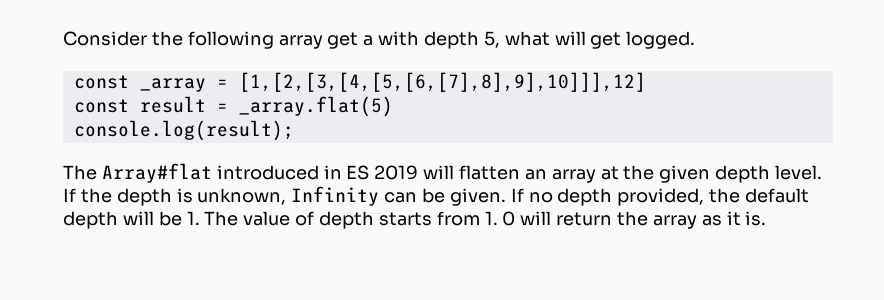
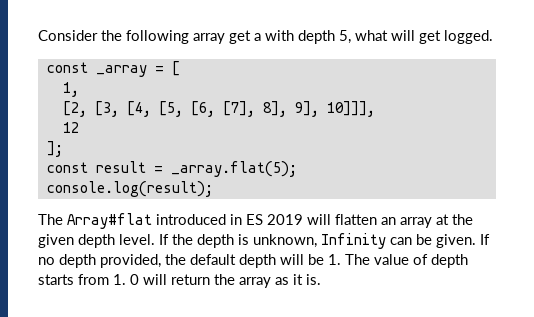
[238,72,646,92] [1,[2,[3,[4,[5,[6,[7],8],9],10]]],12] -> [171,61,180,76] [62,82,79,97] [62,101,375,117] [62,122,79,133] [46,141,63,157] [ // 1, // [2, [3, [4, [5, [6, [7], 8], 9], 10]]], // 12 // ];
[238,96,393,117] _array.flat(5) -> [170,161,297,177] _array.flat(5);

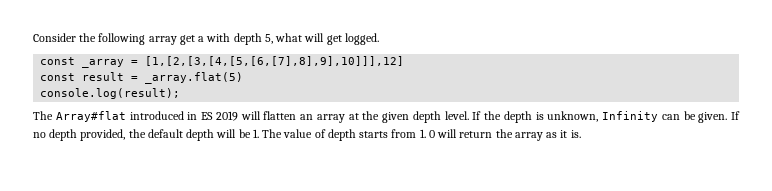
[171,61,180,76] [62,82,79,97] [62,101,375,117] [62,122,79,133] [46,141,63,157] [ // 1, // [2, [3, [4, [5, [6, [7], 8], 9], 10]]], // 12 // ]; -> [145,56,405,66] [1,[2,[3,[4,[5,[6,[7],8],9],10]]],12]
[170,161,297,177] _array.flat(5); -> [145,72,244,84] _array.flat(5)

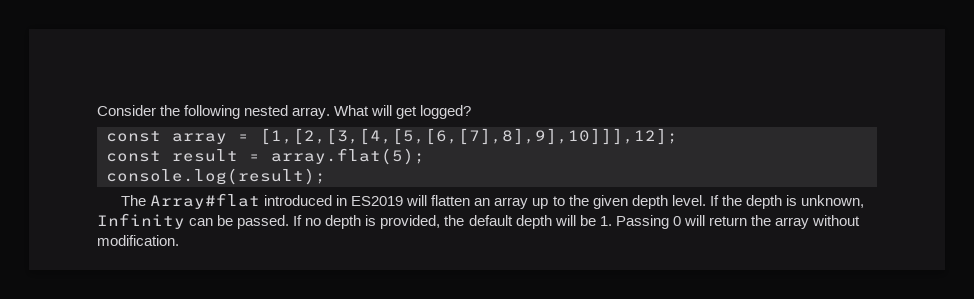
[148,33,303,45] array get a with depth 5, what -> [244,105,370,119] nested array. What
[344,33,379,45] [40,56,405,68] logged. // const _array = [1,[2,[3,[4,[5,[6,[7],8],9],10]]],12] -> [420,105,472,119] [106,128,678,145] logged? // const array = [1,[2,[3,[4,[5,[6,[7],8],9],10]]],12];
[145,72,244,84] _array.flat(5) -> [271,148,425,165] array.flat(5);
[201,111,238,121] ES 2019 -> [351,196,404,206] ES2019
[348,113,359,120] at -> [532,196,565,209] up to
[698,112,728,123] given. -> [237,215,290,229] passed.
(78, 135) none -> [365,215,377,226] is
[262,129,426,141] The value of depth starts from 1. -> [615,215,669,229] Passing
[546,130,581,138] as it is. -> [812,215,861,226] [97,235,179,246] without modification.

